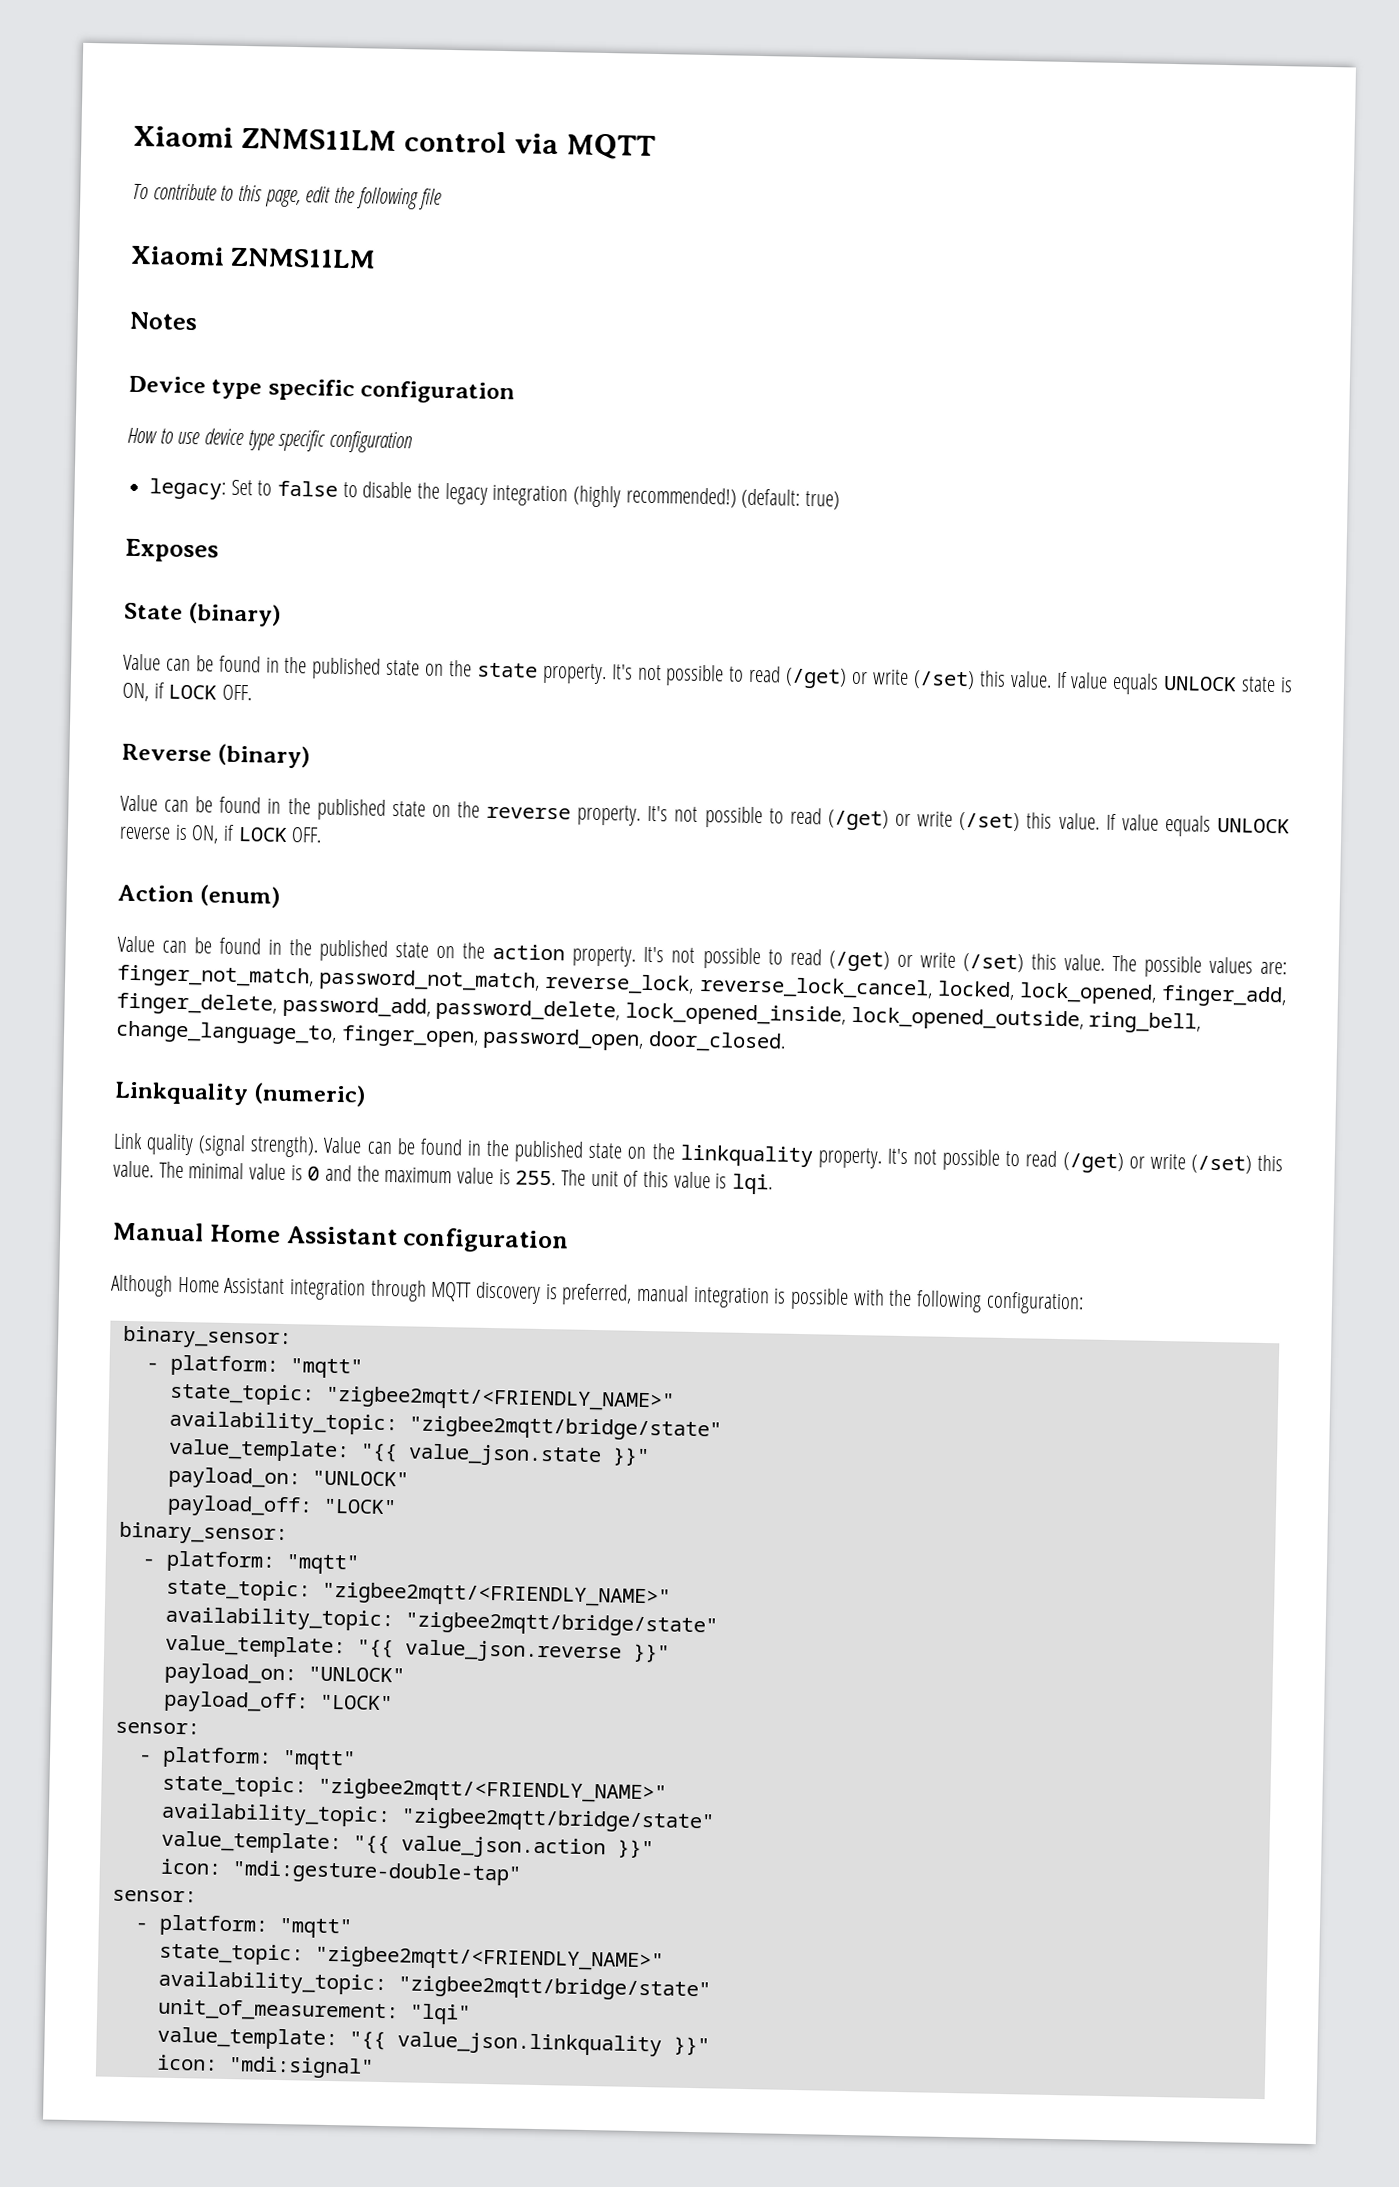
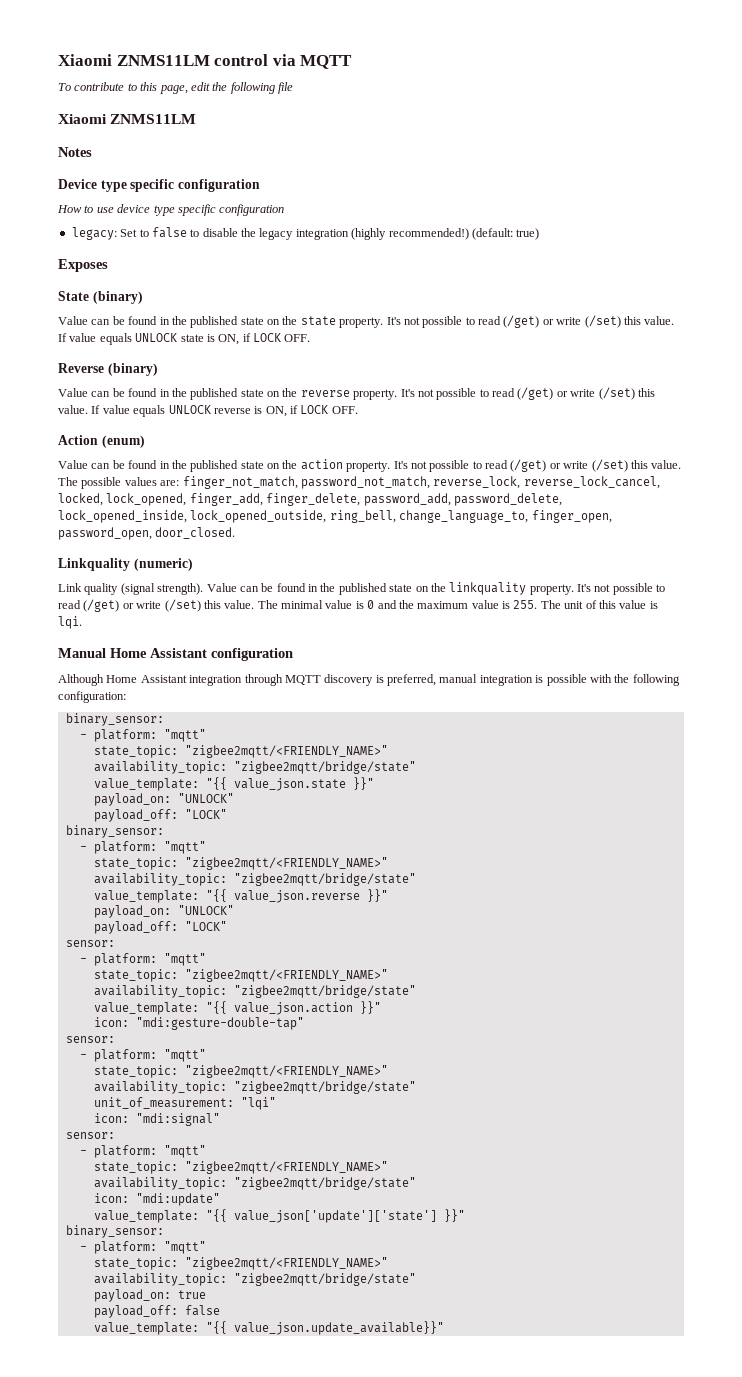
[156,2026,710,2057] [155,2054,374,2079] // value_template: "{{ value_json.linkquality }}" // icon: "mdi:signal" -> [93,1113,220,1126] [65,1132,115,1139] [79,1145,206,1158] [93,1161,388,1174] [93,1177,416,1190] [93,1193,220,1206] [93,1209,465,1223] [65,1225,164,1238] [79,1241,206,1254] [93,1257,388,1270] [93,1273,416,1286] [93,1289,206,1302] [93,1305,220,1318] [93,1321,444,1335] // icon: "mdi:signal" // sensor: // - platform: "mqtt" // state_topic: "zigbee2mqtt/<FRIENDLY_NAME>" // availability_topic: "zigbee2mqtt/bridge/state" // icon: "mdi:update" // value_template: "{{ value_json['update']['state'] }}" // binary_sensor: // - platform: "mqtt" // state_topic: "zigbee2mqtt/<FRIENDLY_NAME>" // availability_topic: "zigbee2mqtt/bridge/state" // payload_on: true // payload_off: false // value_template: "{{ value_json.update_available}}"

